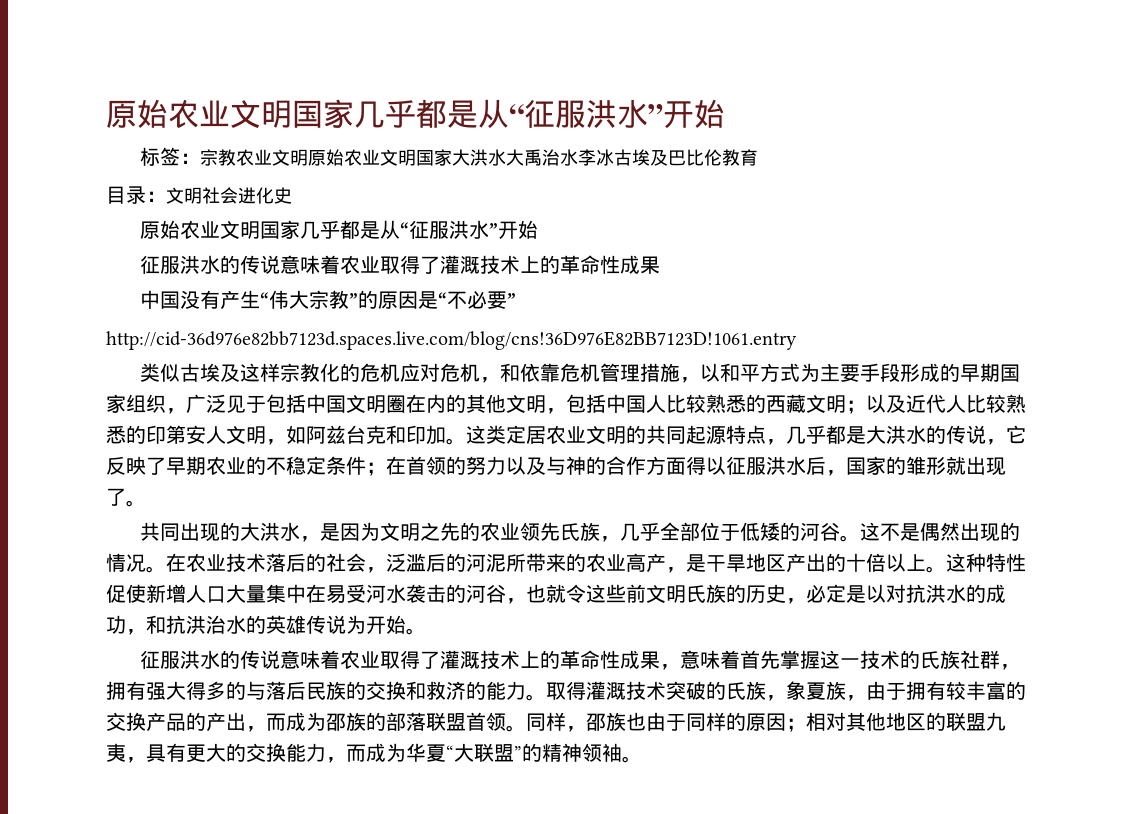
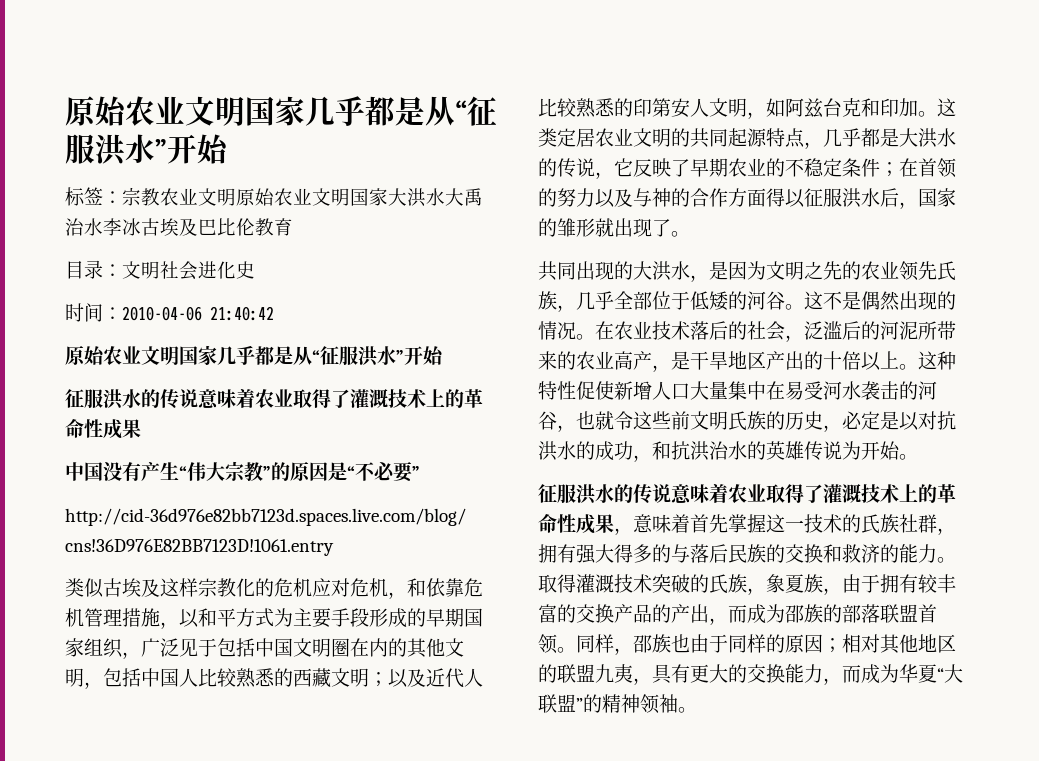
(292, 195) none -> [65,303,274,322] // 时间：2010-04-06 21:40:42

